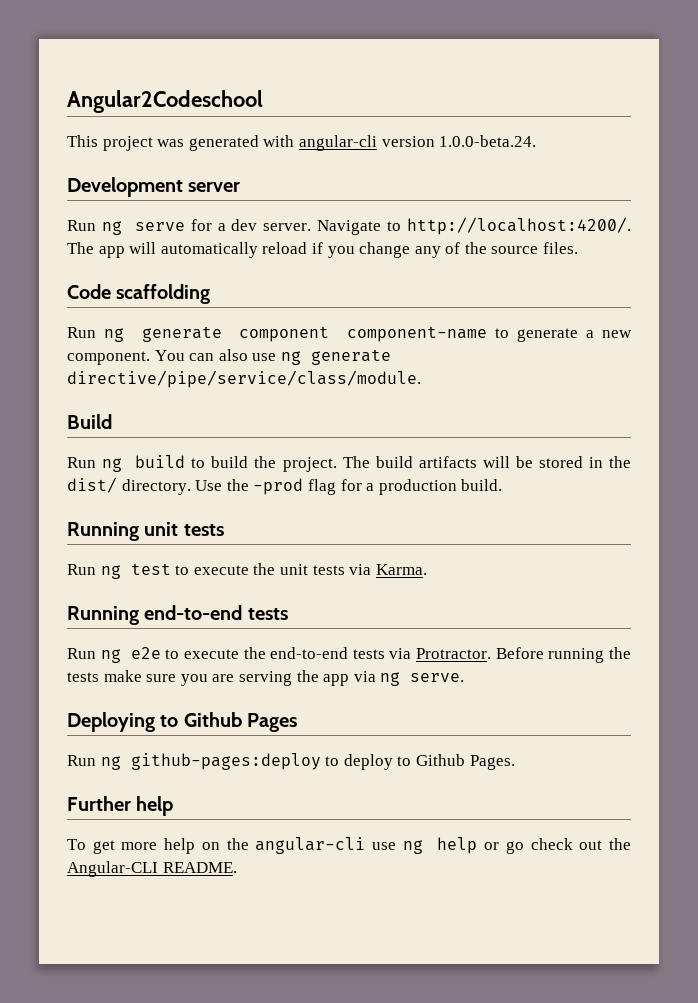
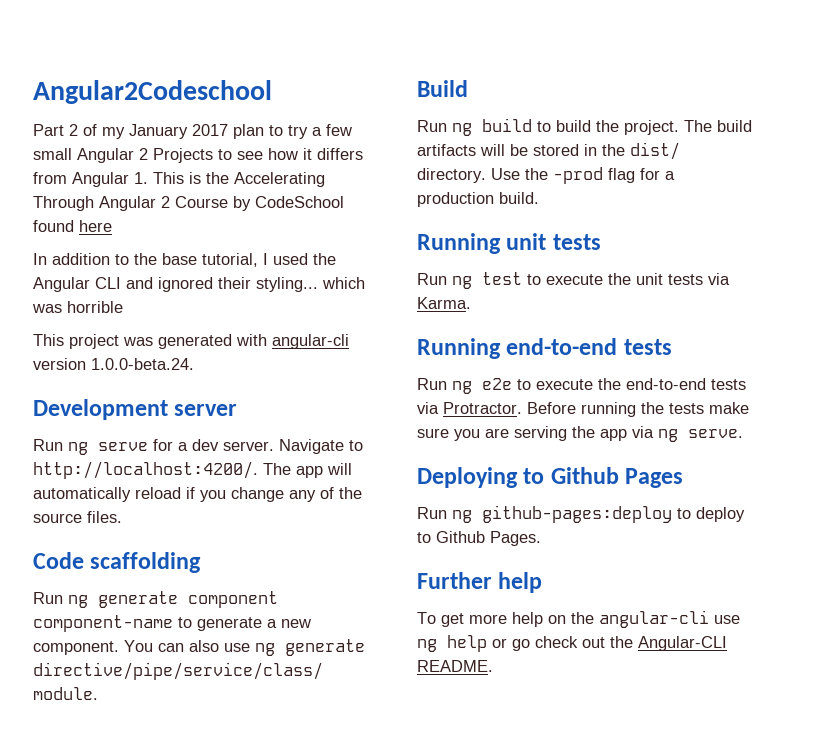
(263, 101) none -> [33,124,352,139] [33,148,363,163] [33,172,325,187] [33,196,344,211] [33,220,112,232] [33,253,336,267] [33,277,365,292] [32,301,123,313] // Part 2 of my January 2017 plan to try a few small Angular 2 Projects to see how it differs from Angular 1. This is the Accelerating Through Angular 2 Course by CodeSchool found here // In addition to the base tutorial, I used the Angular CLI and ignored their styling... which was horrible

